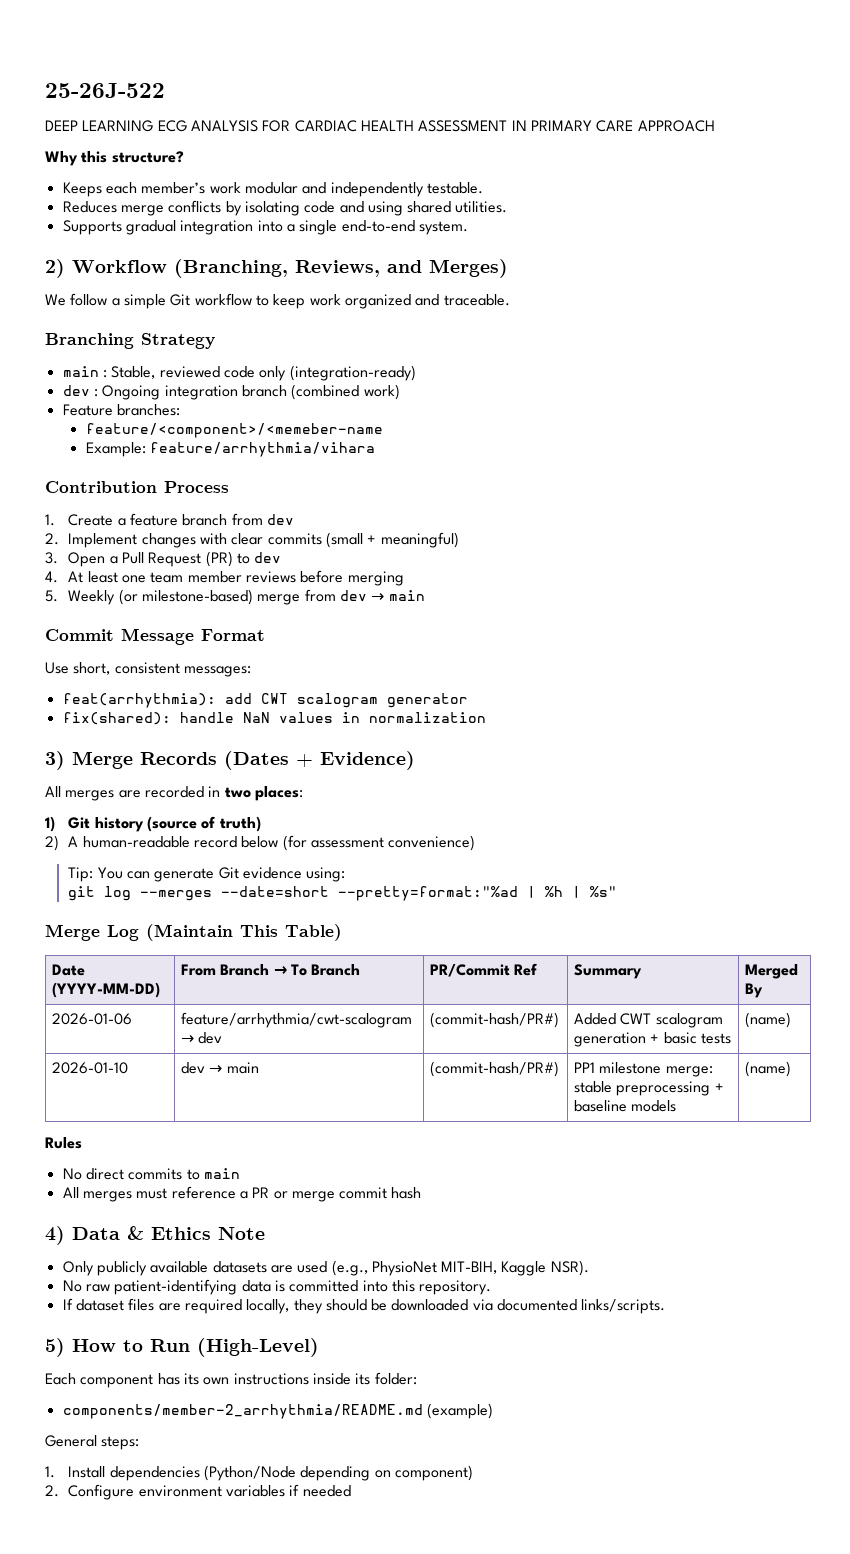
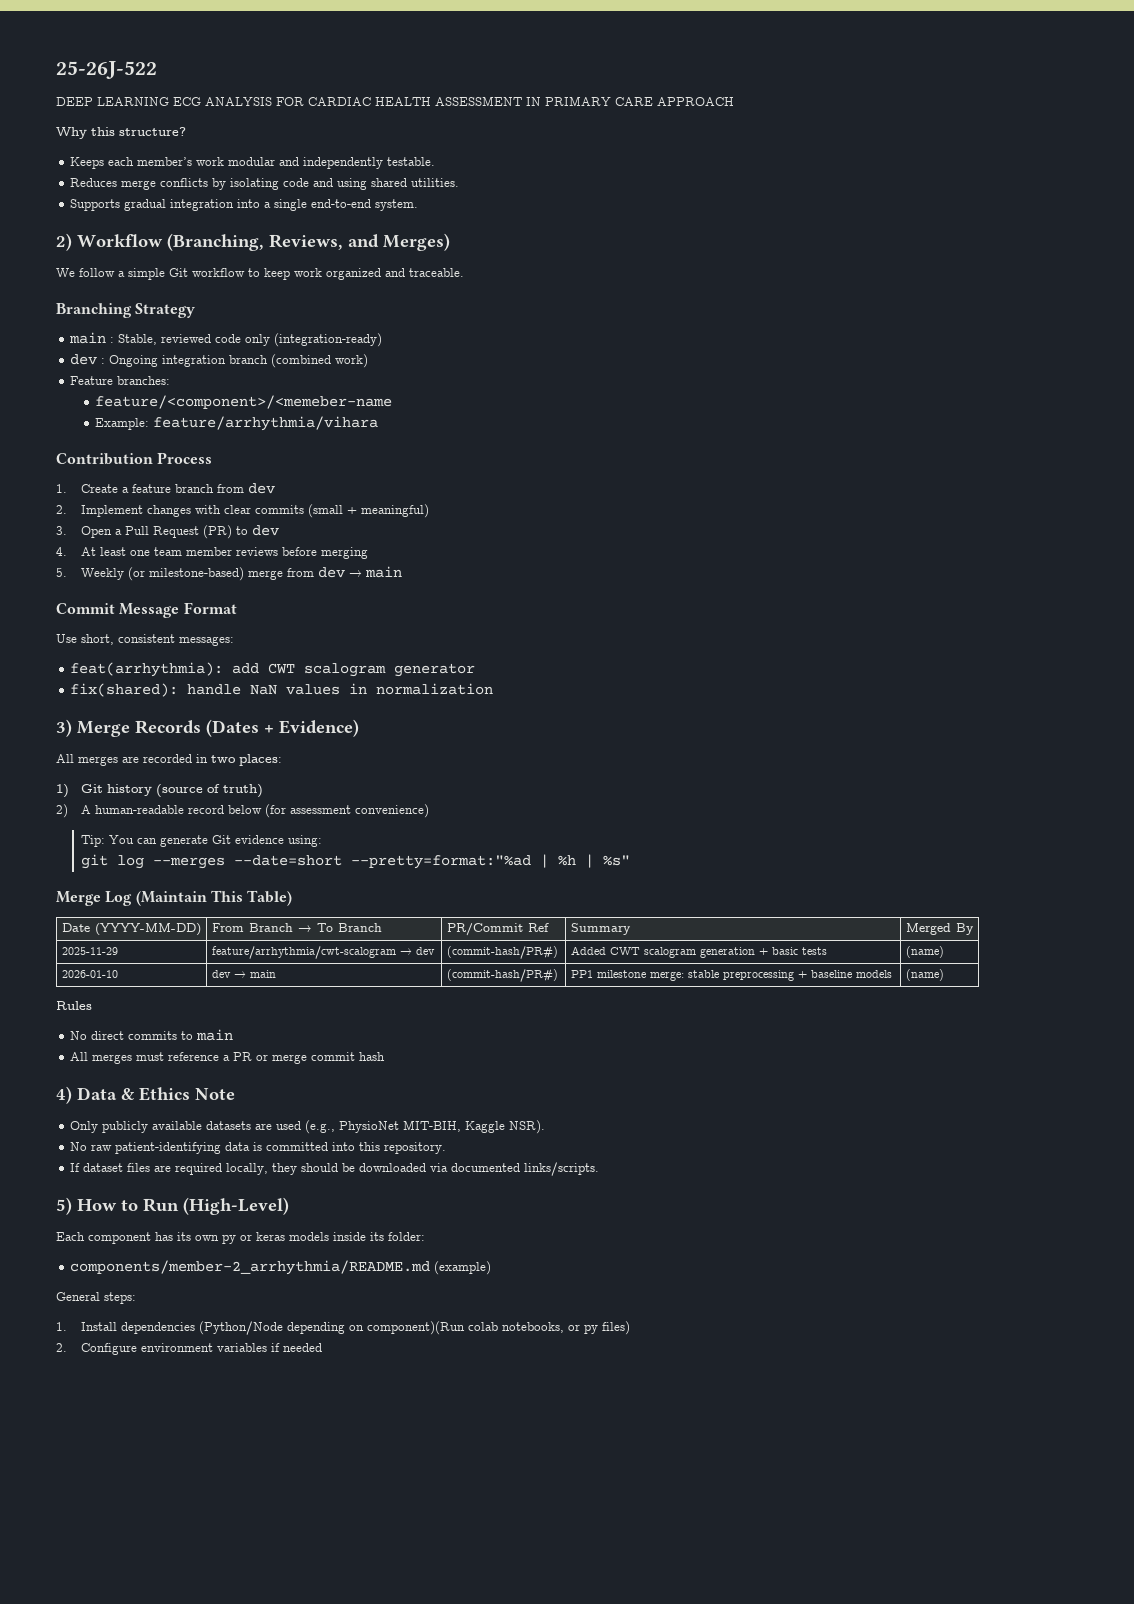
[51,1013,132,1025] 2026-01-06 -> [61,947,118,955] 2025-11-29
[233,1373,309,1385] instructions -> [222,1232,329,1244] py or keras models
[394,1465,473,1481] component) -> [366,1321,630,1335] component)(Run colab notebooks, or py files)

